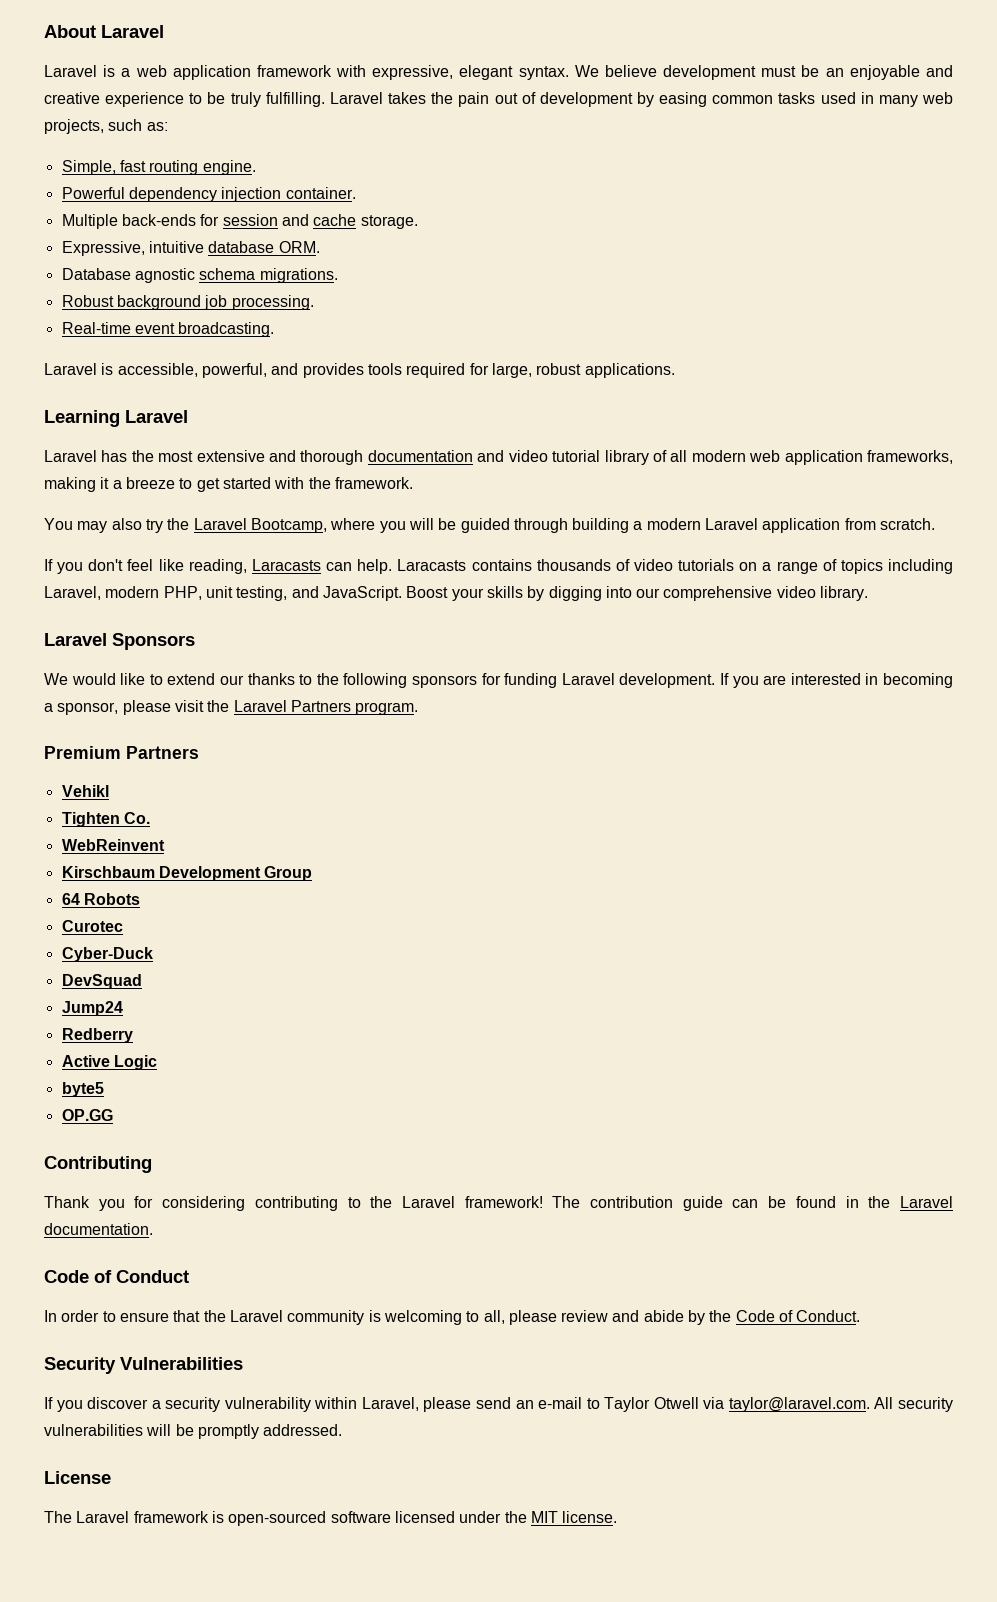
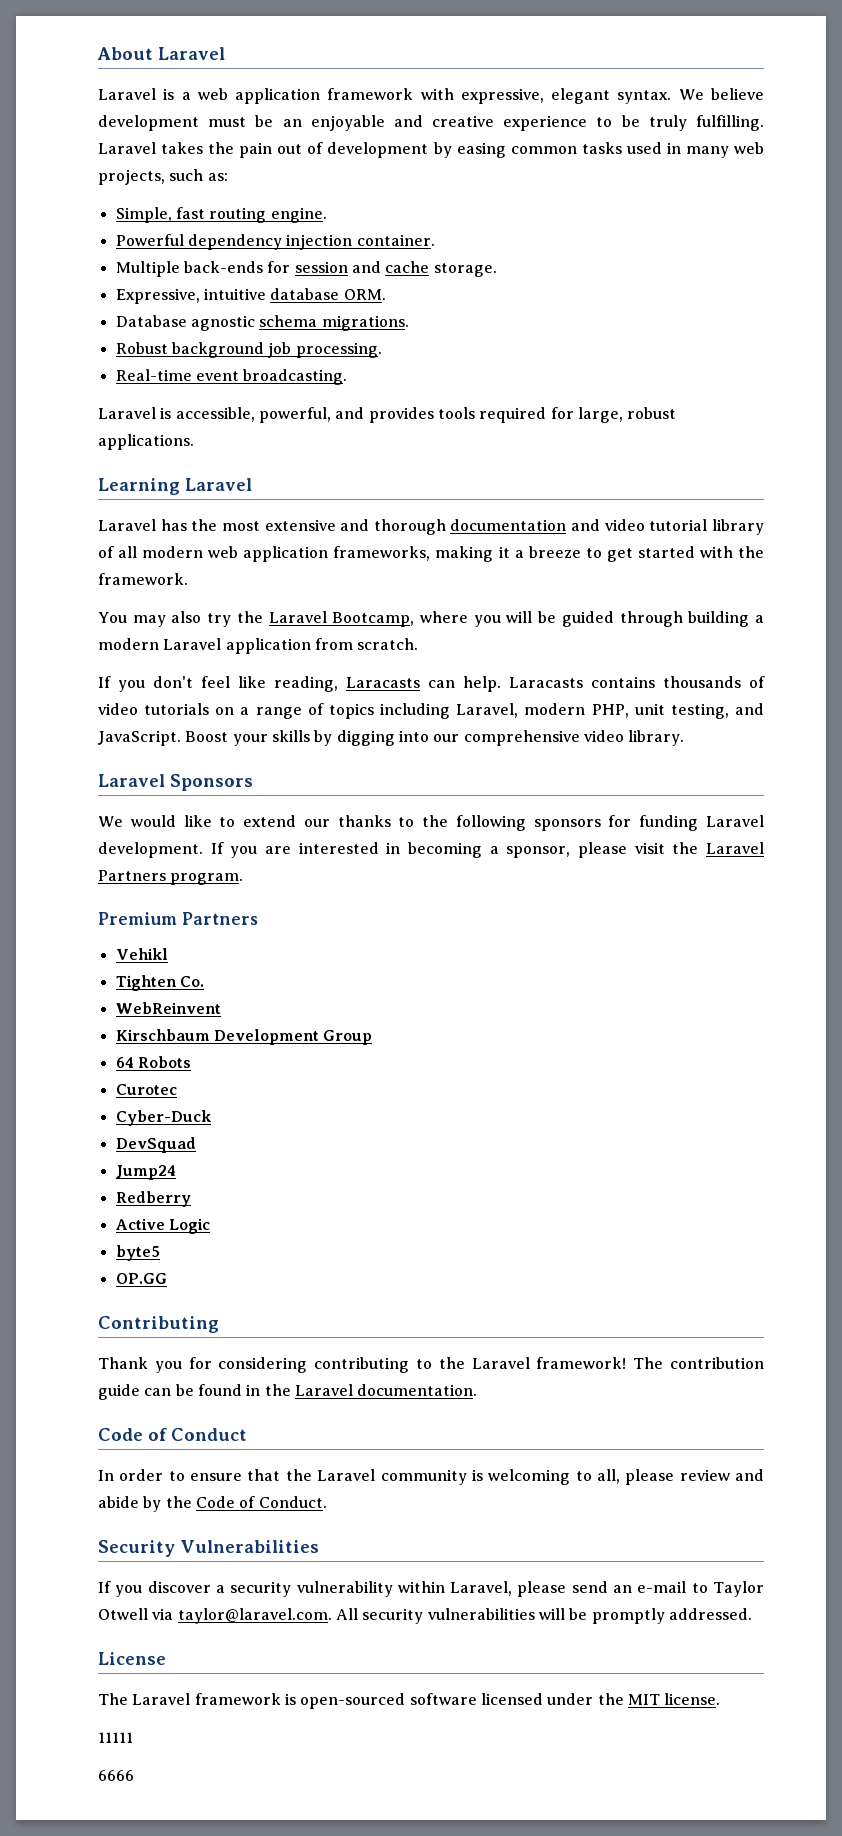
(618, 1517) none -> [98,1732,133,1743] [98,1770,134,1781] // 11111 // 6666

